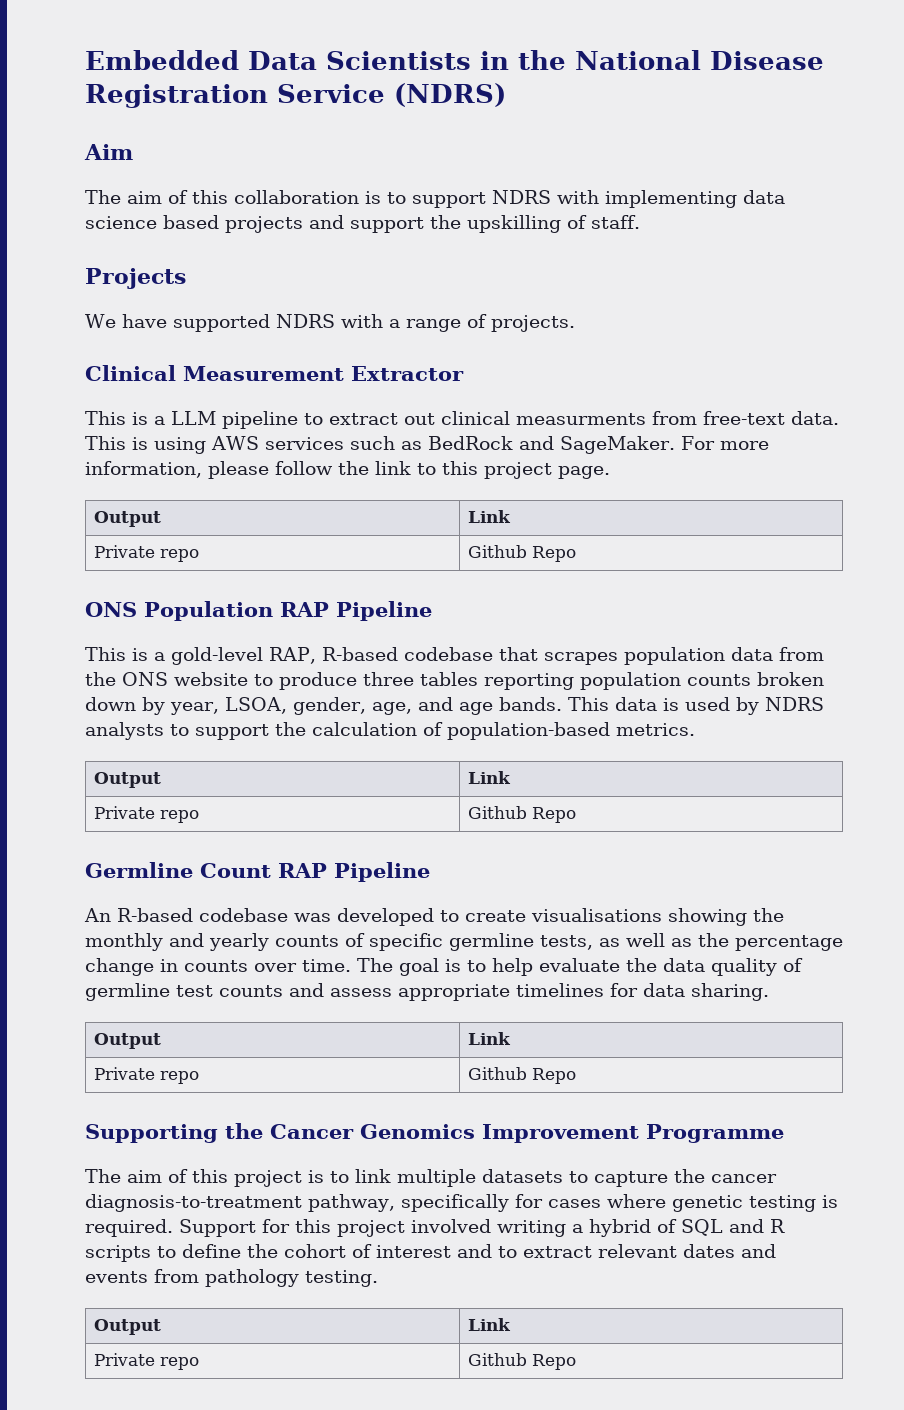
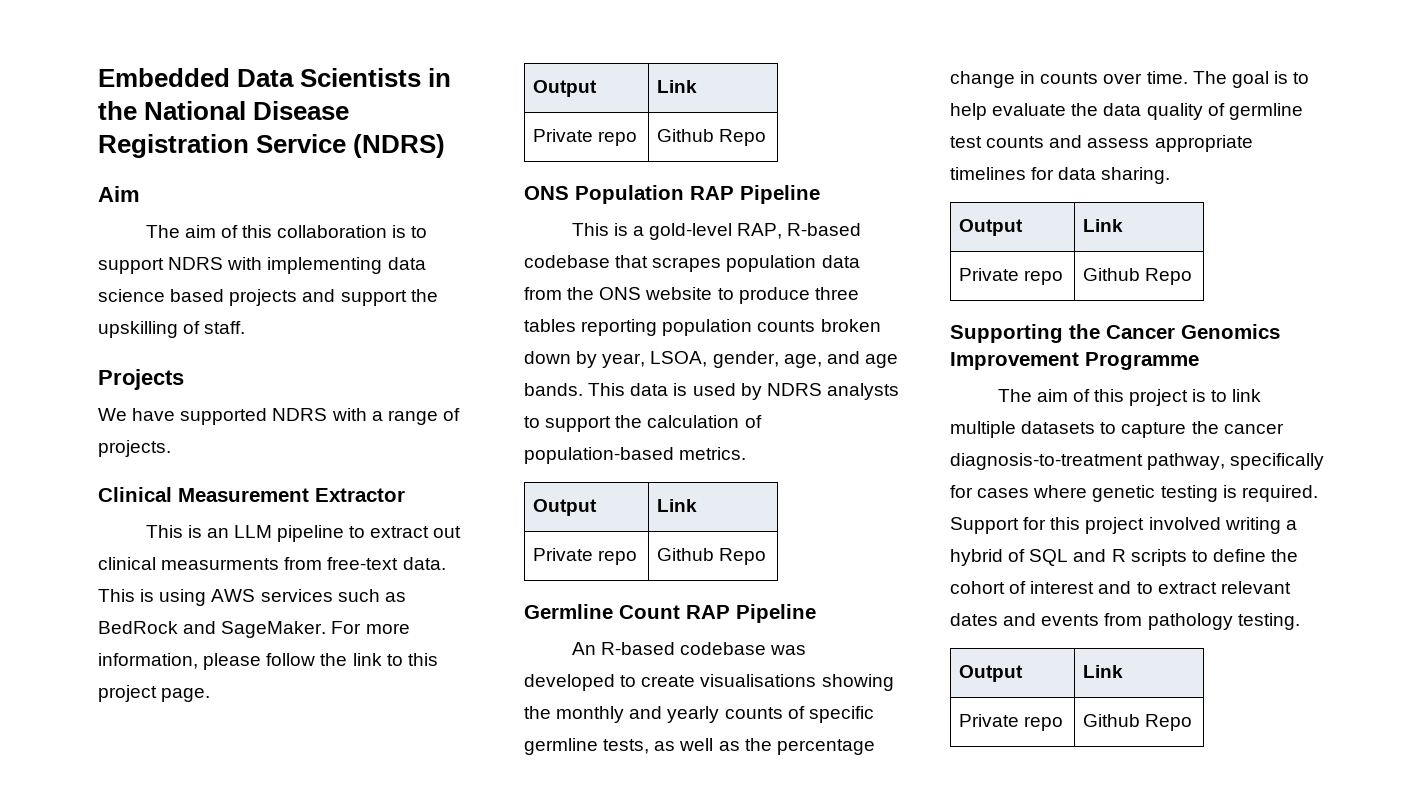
[154,416,165,425] a -> [206,528,229,538] an

